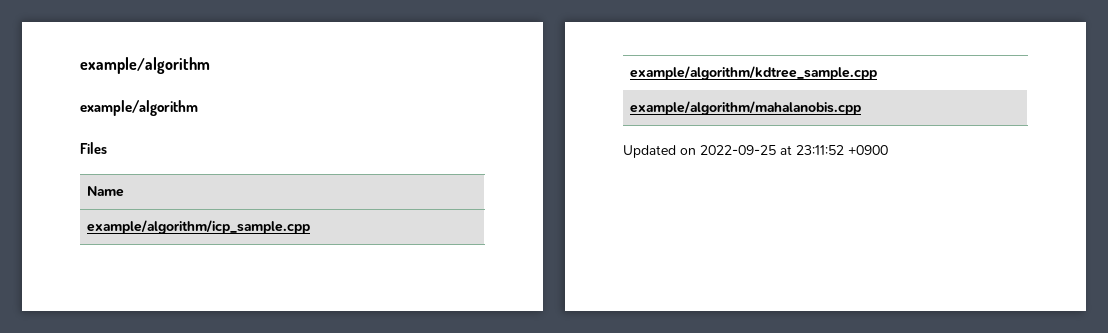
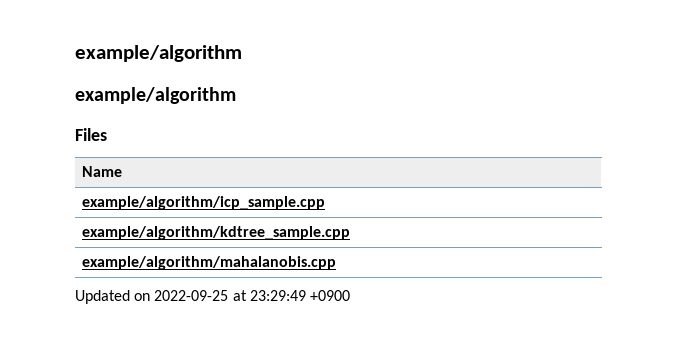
[796,145,844,155] 23:11:52 -> [249,290,306,301] 23:29:49

